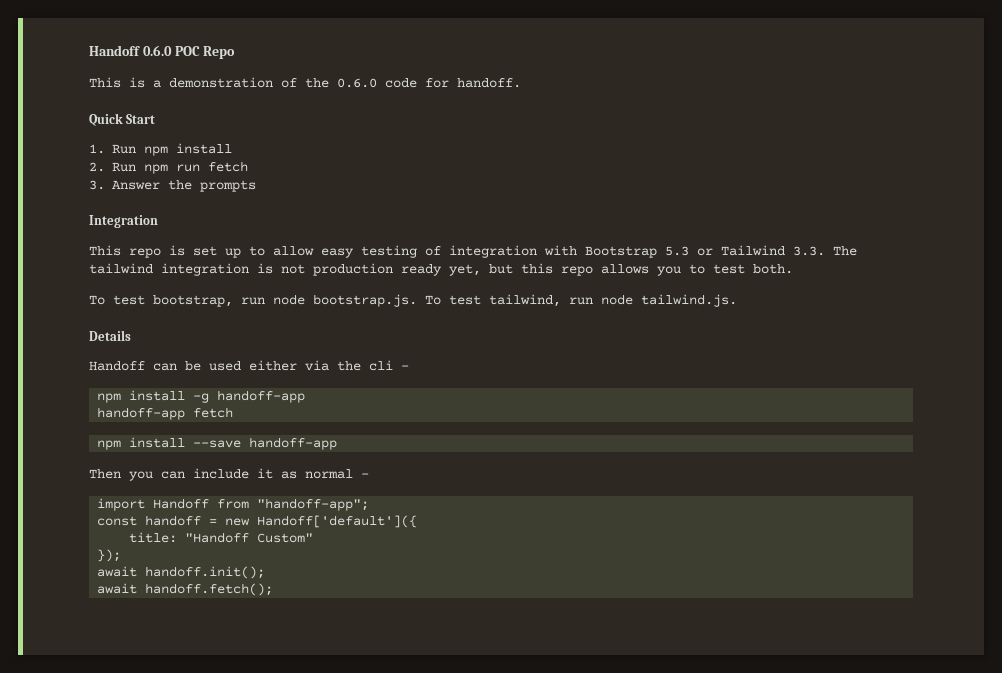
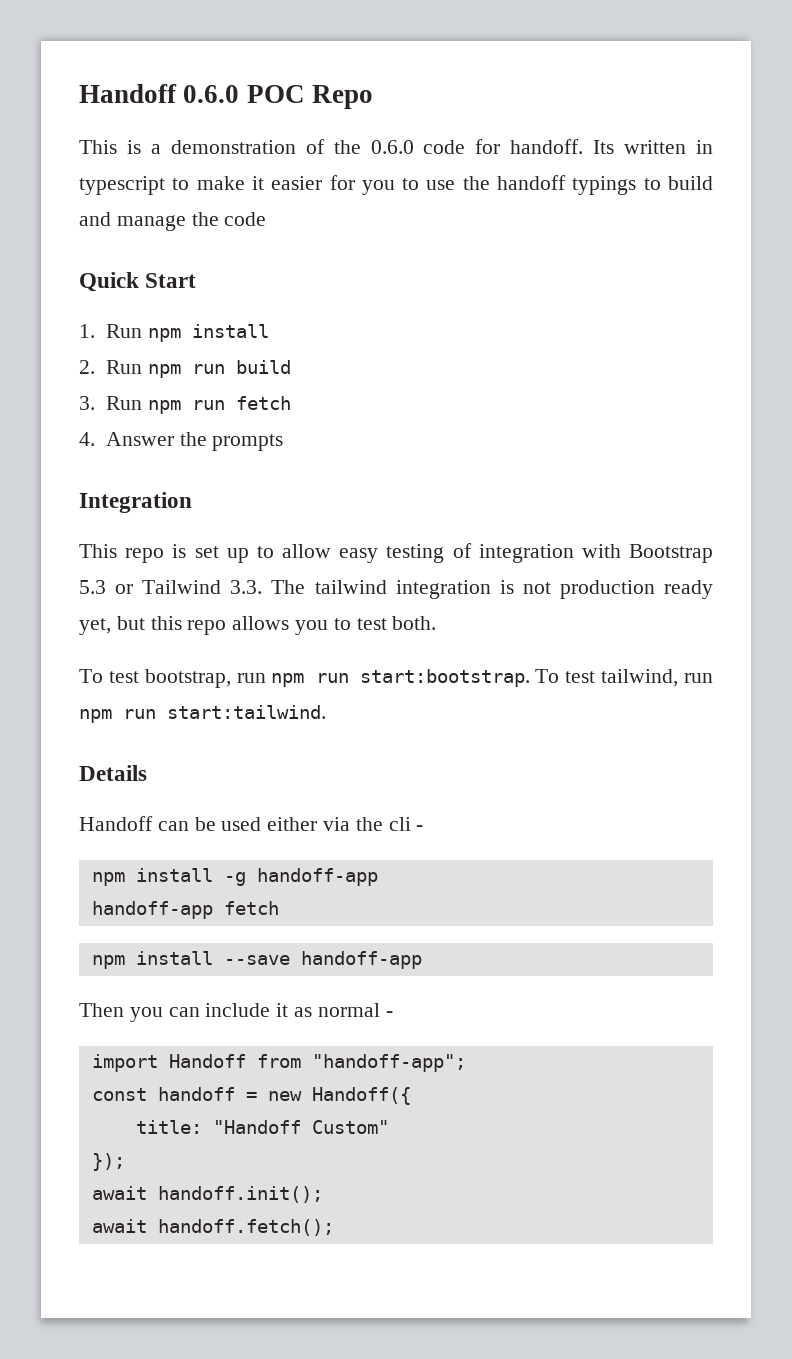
(521, 83) none -> [593,140,713,154] [79,175,713,195] [79,212,267,231] Its written in typescript to make it easier for you to use the handoff typings to build and manage the code
[208,161,248,172] [89,180,105,190] fetch // 3. -> [235,360,291,374] [79,396,291,414] [79,432,95,446] build // 3. Run npm run fetch // 4.
[273,294,417,307] node bootstrap.js. -> [271,669,530,687] npm run start:bootstrap.
[601,294,737,307] node tailwind.js. -> [79,705,326,723] npm run start:tailwind.
[257,515,418,528] Handoff['default']({ -> [311,1087,411,1105] Handoff({

